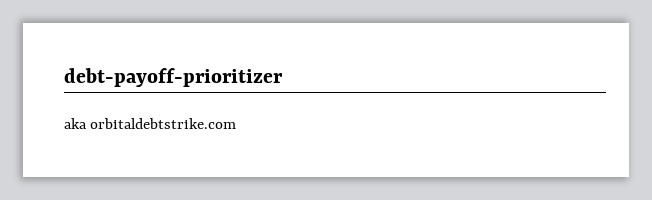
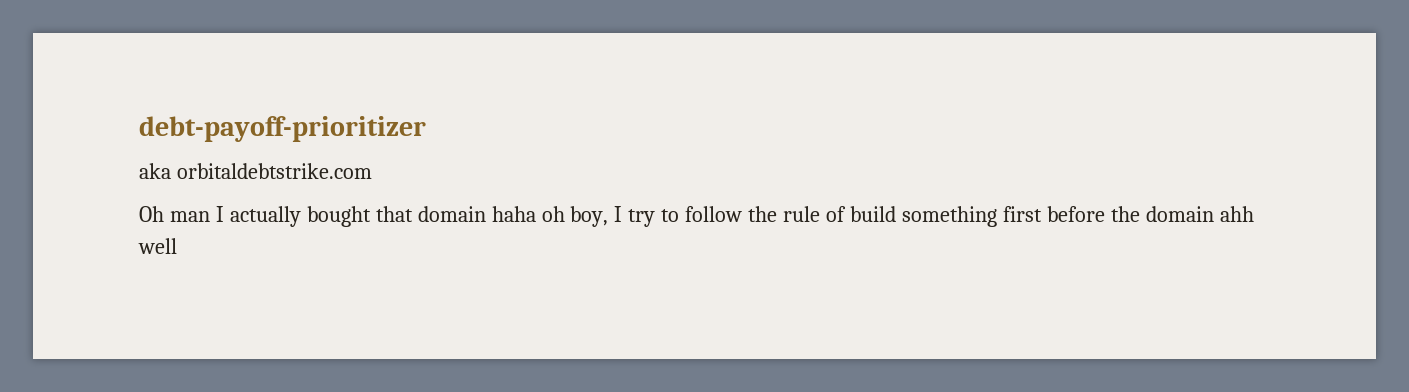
(237, 123) none -> [139,206,1254,227] [138,238,177,254] // Oh man I actually bought that domain haha oh boy, I try to follow the rule of build something first before the domain ahh well

